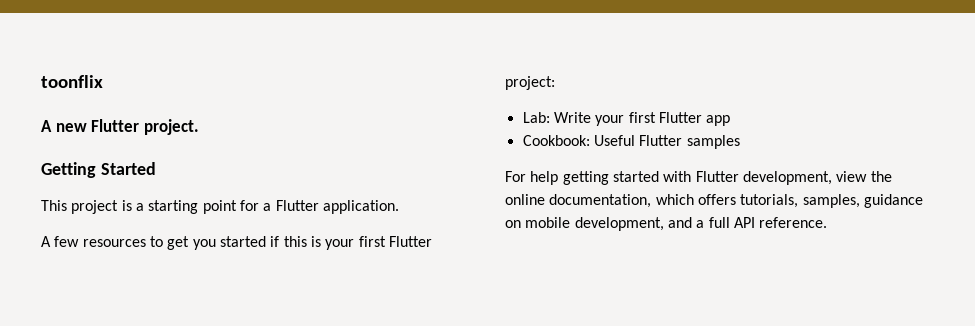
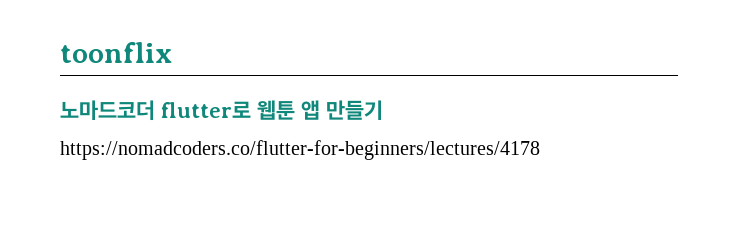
[41,119,199,135] [41,162,156,178] [41,200,399,214] [41,236,432,250] [505,76,555,90] [522,112,731,126] [522,135,740,149] [505,171,892,185] [505,194,923,208] [505,217,828,231] A new Flutter project. // Getting Started // This project is a starting point for a Flutter application. // A few resources to get you started if this is your first Flutter project: // Lab: Write your first Flutter app // Cookbook: Useful Flutter samples // For help getting started with Flutter development, view the online documentation, which offers tutorials, samples, guidance on mobile development, and a full API reference. -> [60,100,383,121] [60,140,540,160] 노마드코더 flutter로 웹툰 앱 만들기 // https://nomadcoders.co/flutter-for-beginners/lectures/4178

